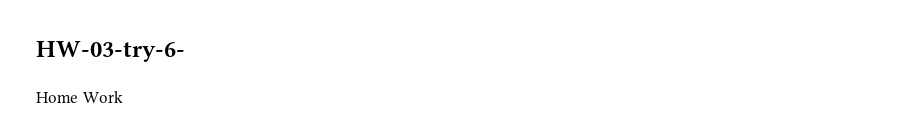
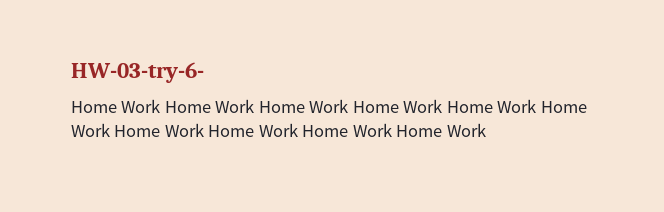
(123, 97) none -> [164,99,587,113] [71,123,486,137] Home Work Home Work Home Work Home Work Home Work Home Work Home Work Home Work Home Work

